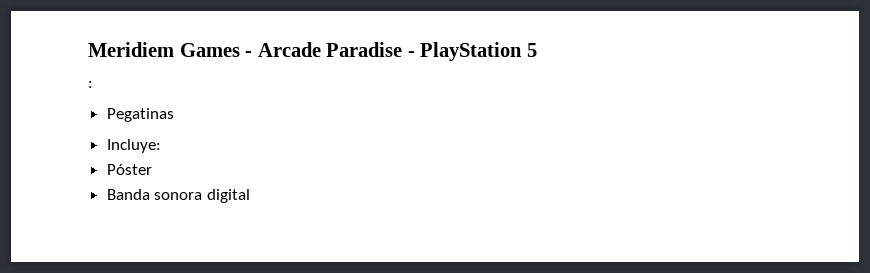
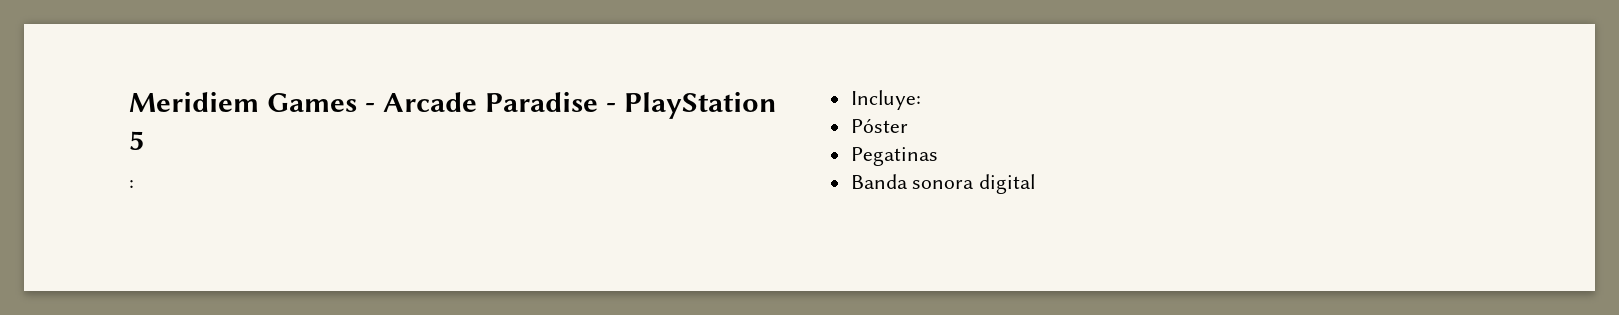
[106,108,174,122] // Pegatinas -> (134, 184) none
(152, 169) none -> [850,147,938,166] // Pegatinas

